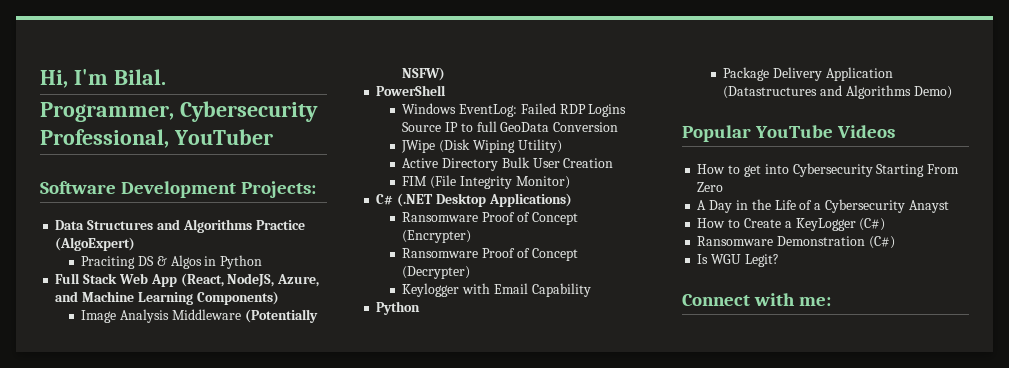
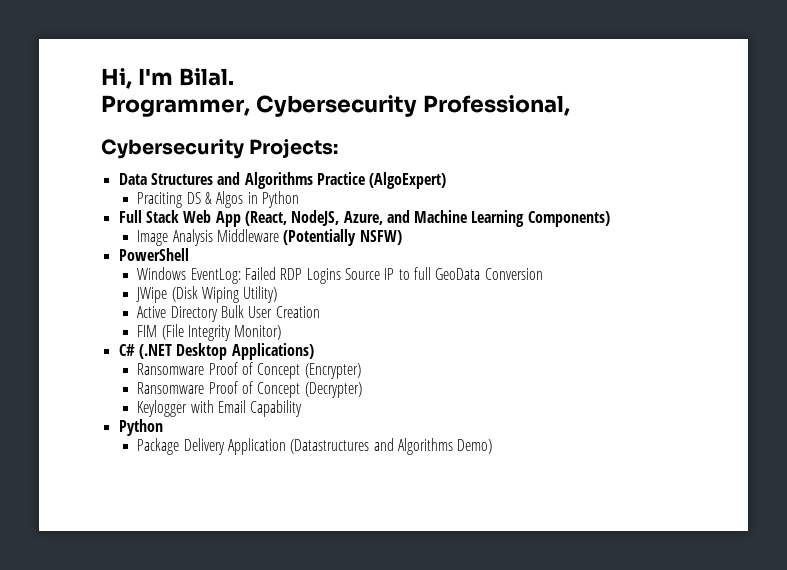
[173,129,273,145] [40,181,237,198] YouTuber // Software Development -> [101,139,244,159] // Cybersecurity
[682,125,896,142] [697,163,960,177] [697,182,724,192] [697,199,949,213] [697,218,886,231] [697,236,895,249] [697,254,779,267] [682,293,832,306] // Popular YouTube Videos // How to get into Cybersecurity Starting From Zero // A Day in the Life of a Cybersecurity Anayst // How to Create a KeyLogger (C#) // Ransomware Demonstration (C#) // Is WGU Legit? // Connect with me: -> (493, 446) none

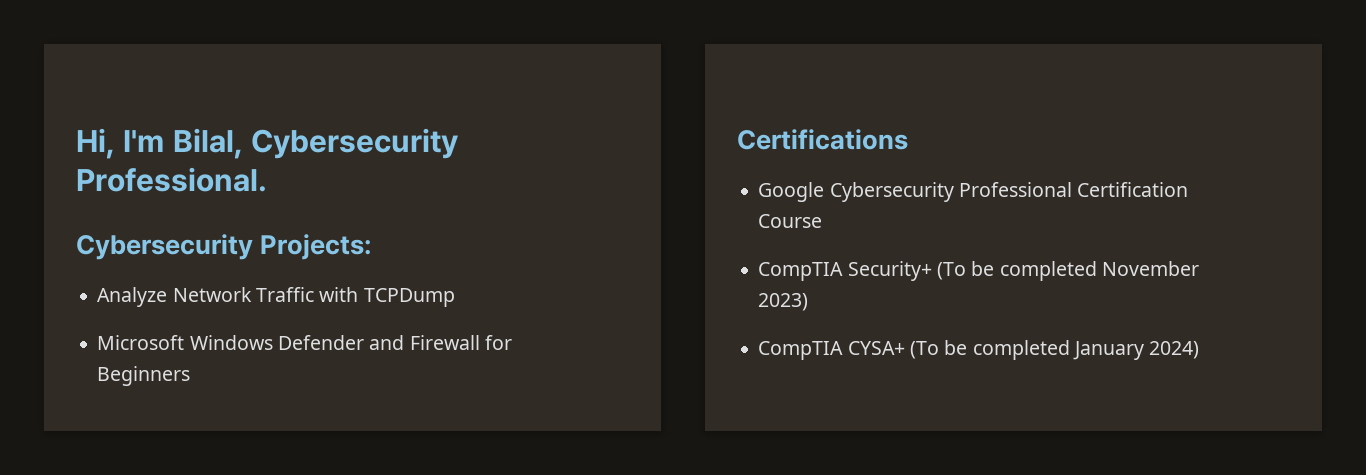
[178,68,234,86] [101,95,570,117] [101,138,339,159] [118,172,447,189] [137,191,299,208] [118,210,610,227] [137,229,402,246] [118,248,189,261] [137,267,543,284] [136,286,278,303] [137,305,320,322] [137,324,282,341] [118,343,314,360] [137,362,361,379] [137,381,362,398] [137,400,303,417] [118,419,163,436] [137,438,493,455] Bilal. // Programmer, Cybersecurity Professional, // Cybersecurity Projects: // Data Structures and Algorithms Practice (AlgoExpert) // Praciting DS & Algos in Python // Full Stack Web App (React, NodeJS, Azure, and Machine Learning Components) // Image Analysis Middleware (Potentially NSFW) // PowerShell // Windows EventLog: Failed RDP Logins Source IP to full GeoData Conversion // JWipe (Disk Wiping Utility) // Active Directory Bulk User Creation // FIM (File Integrity Monitor) // C# (.NET Desktop Applications) // Ransomware Proof of Concept (Encrypter) // Ransomware Proof of Concept (Decrypter) // Keylogger with Email Capability // Python // Package Delivery Application (Datastructures and Algorithms Demo) -> [172,128,459,159] [76,167,267,192] [76,234,372,260] [97,287,455,307] [97,335,512,350] [97,366,191,386] [737,129,908,150] [758,182,1189,202] [758,214,823,228] [758,261,1199,281] [758,293,809,311] [758,340,1200,360] Bilal, Cybersecurity Professional. // Cybersecurity Projects: // Analyze Network Traffic with TCPDump // Microsoft Windows Defender and Firewall for Beginners // Certifications // Google Cybersecurity Professional Certification Course // CompTIA Security+ (To be completed November 2023) // CompTIA CYSA+ (To be completed January 2024)

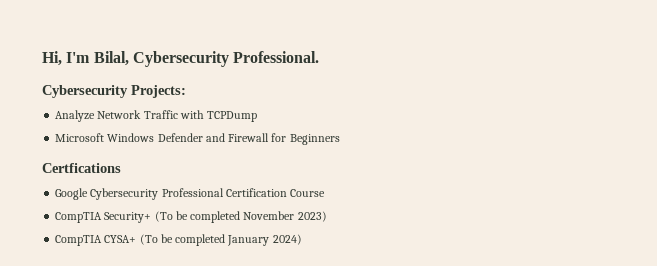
[737,129,908,150] Certifications -> [42,163,121,173] Certfications

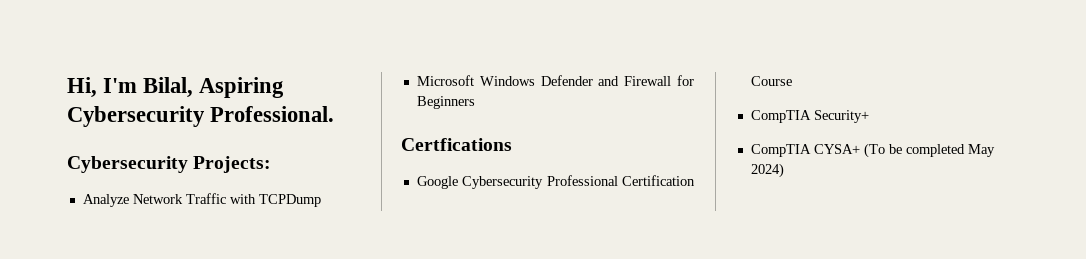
(129, 58) none -> [199,77,285,98] Aspiring
[154,211,327,223] (To be completed November 2023) -> (869, 116) none
[227,235,270,246] January -> [967,144,995,157] May

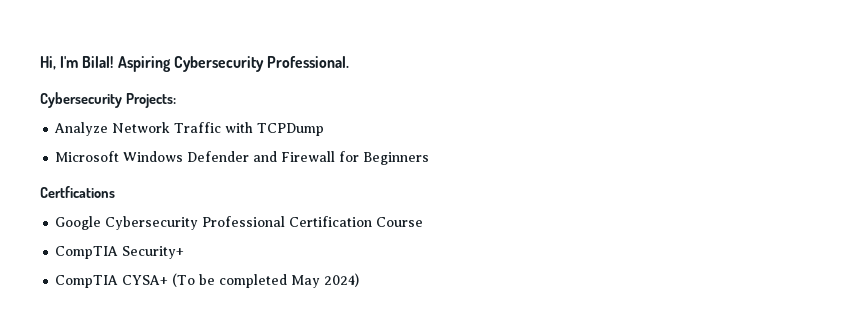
[143,77,194,98] Bilal, -> [82,56,114,68] Bilal!

